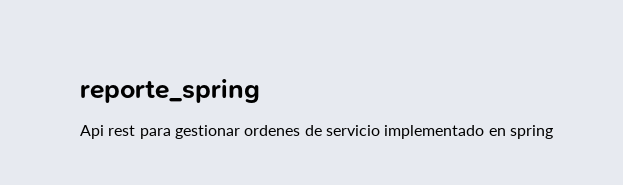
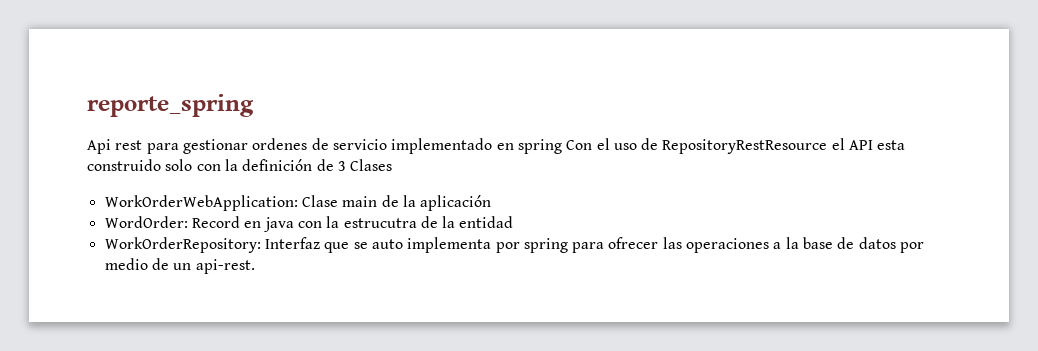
(553, 132) none -> [566,138,906,154] [87,159,393,171] [104,195,492,211] [104,216,514,232] [104,237,925,253] [104,258,255,274] Con el uso de RepositoryRestResource el API esta construido solo con la definición de 3 Clases // WorkOrderWebApplication: Clase main de la aplicación // WordOrder: Record en java con la estrucutra de la entidad // WorkOrderRepository: Interfaz que se auto implementa por spring para ofrecer las operaciones a la base de datos por medio de un api-rest.

